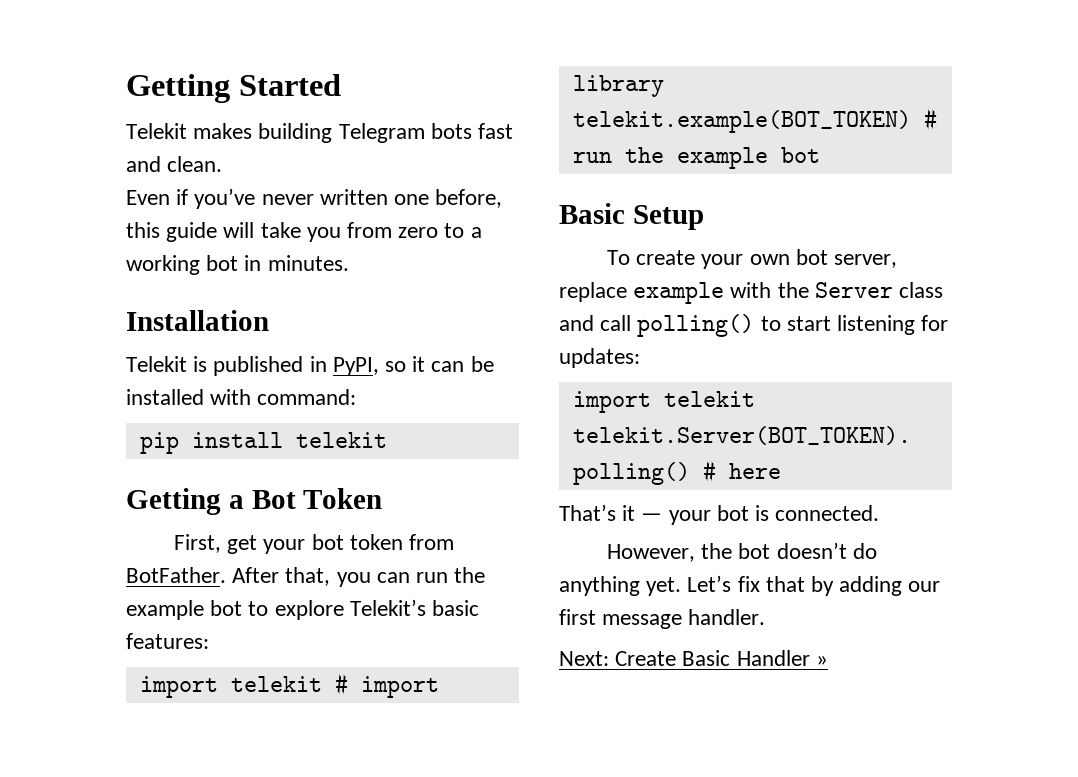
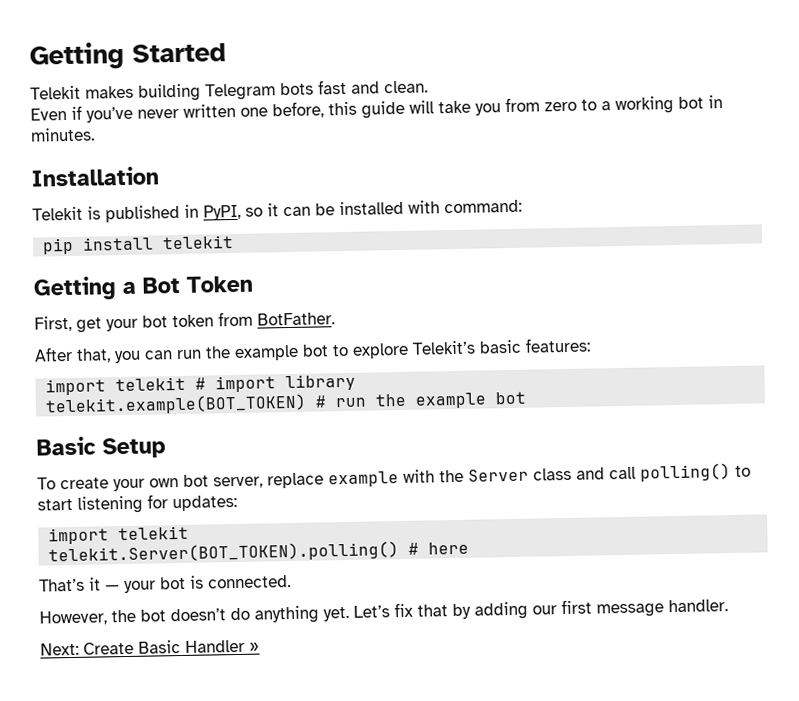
(226, 575) none -> (335, 319) //

